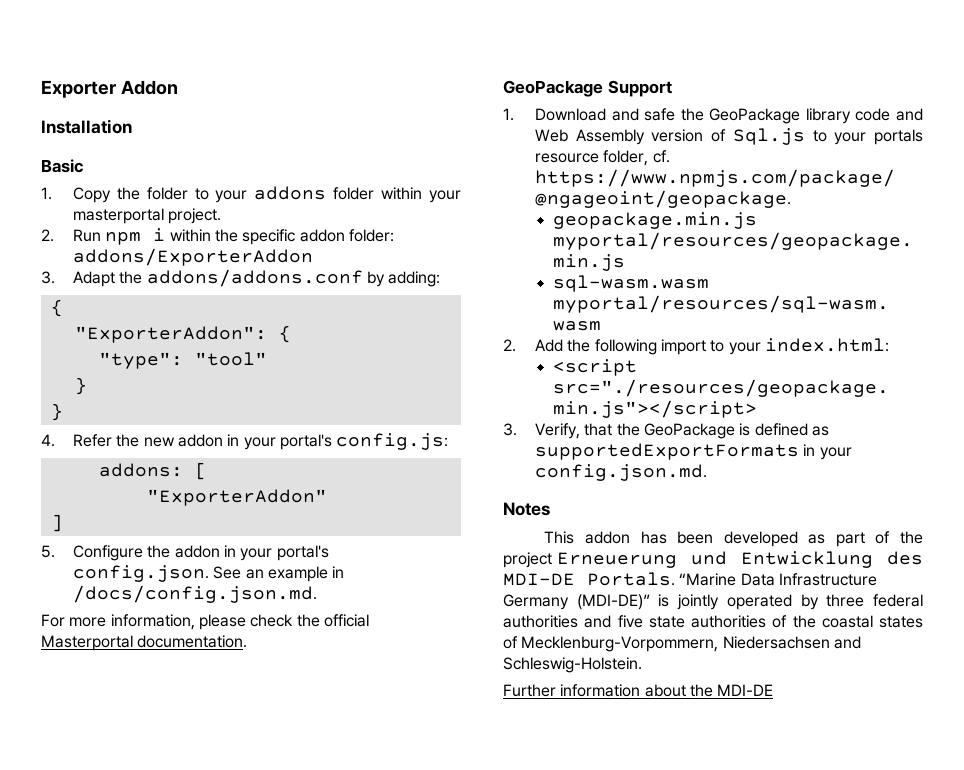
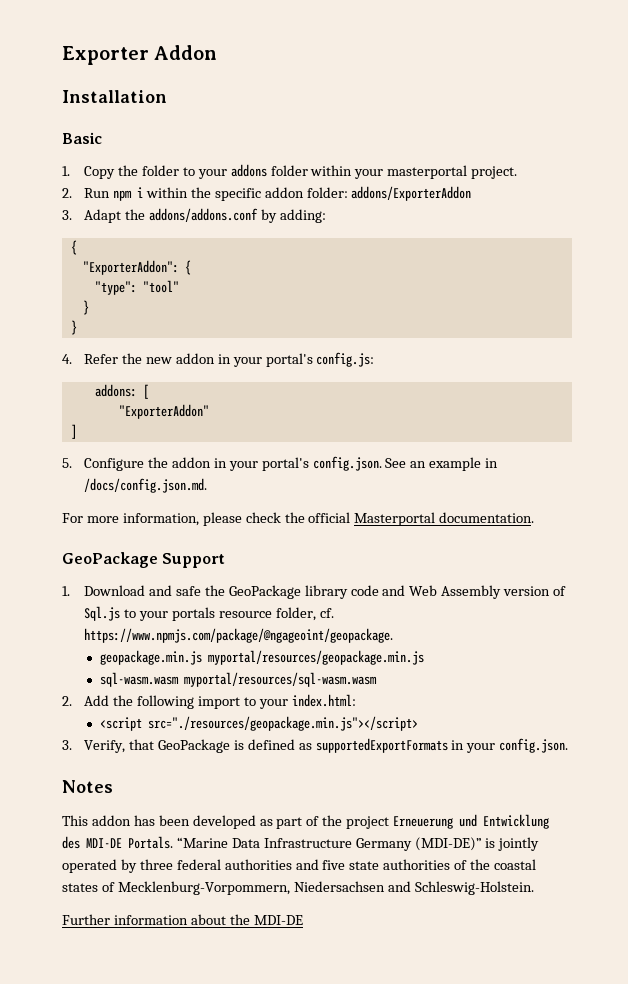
[616,423,640,436] the -> (154, 744) none
[534,464,707,481] config.json.md. -> [499,738,569,753] config.json.

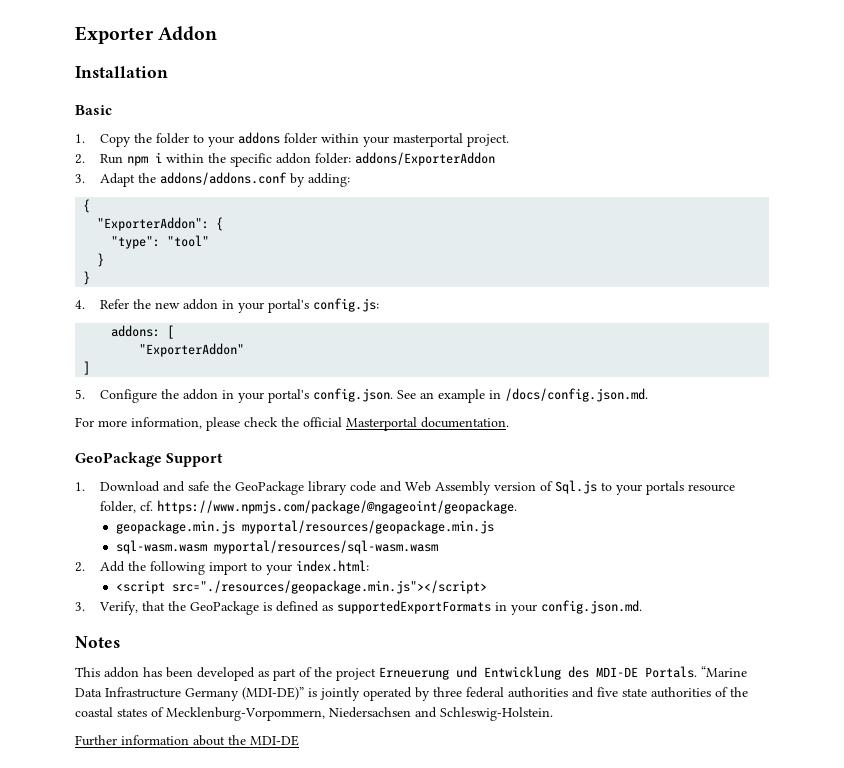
(154, 744) none -> [168,601,187,611] the
[499,738,569,753] config.json. -> [541,600,643,614] config.json.md.

